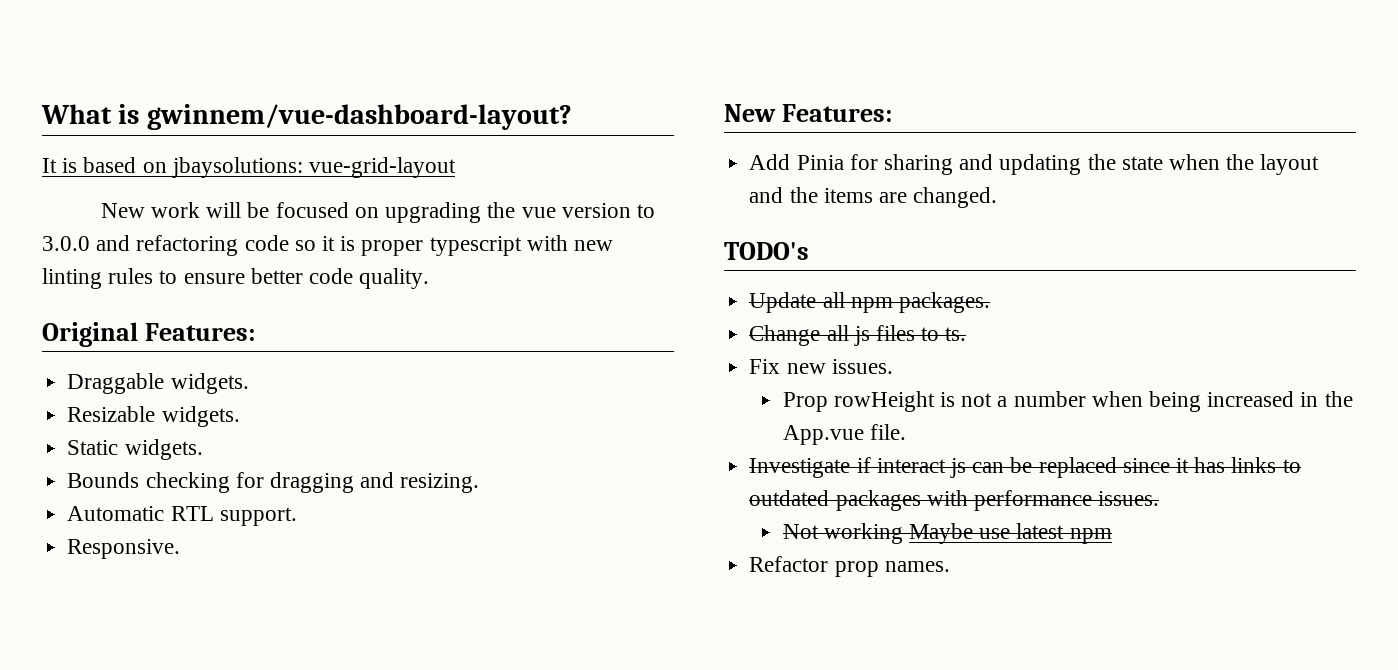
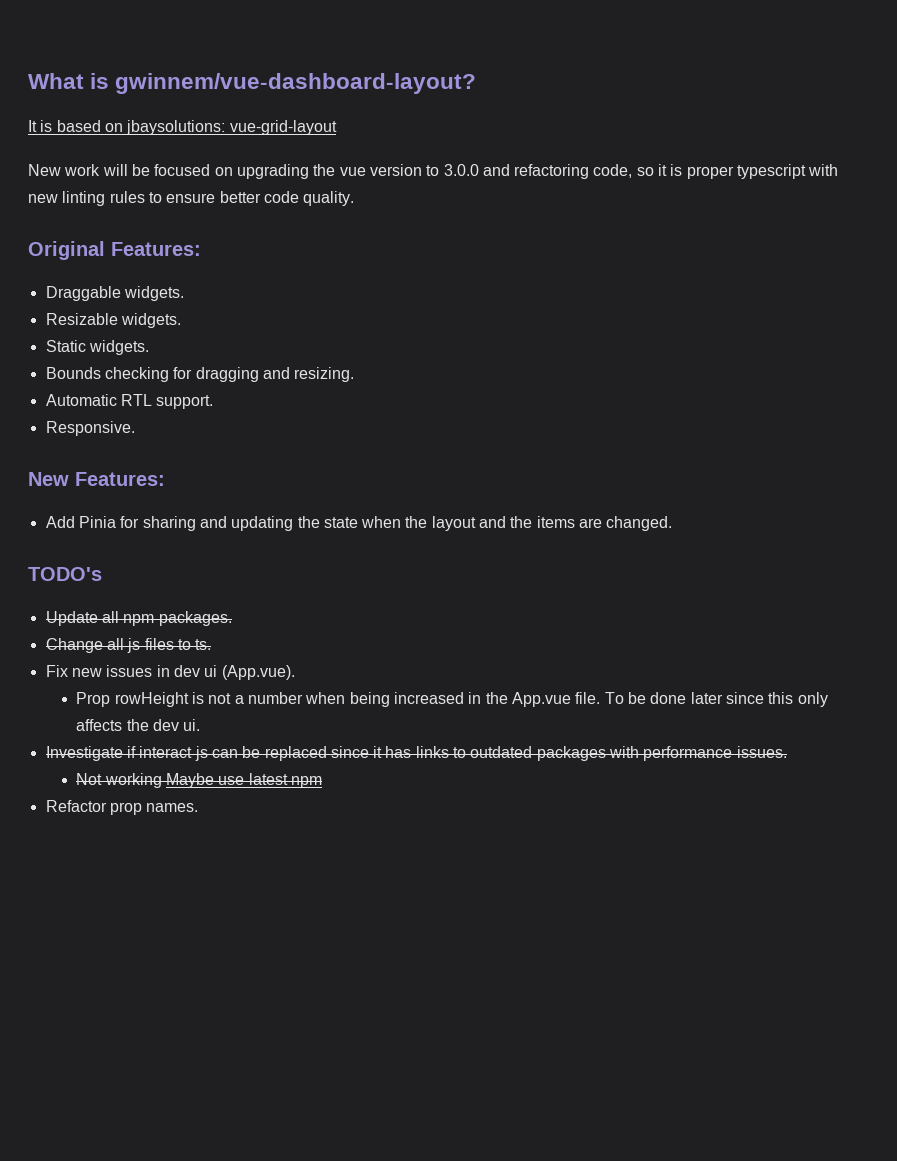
[244,235,289,251] code -> [593,164,633,178] code,
[831,359,893,374] issues. -> [106,665,295,680] issues in dev ui (App.vue).
(906, 432) none -> [604,692,828,707] [76,719,201,731] To be done later since this only affects the dev ui.

